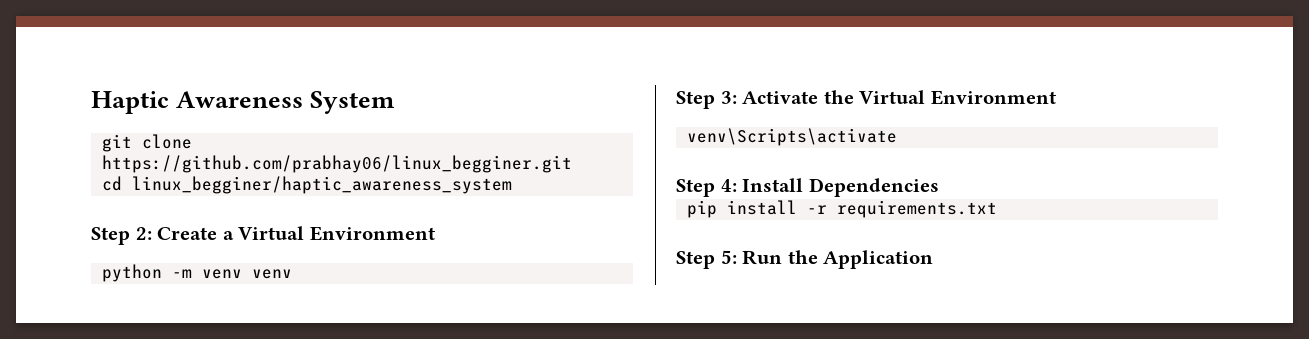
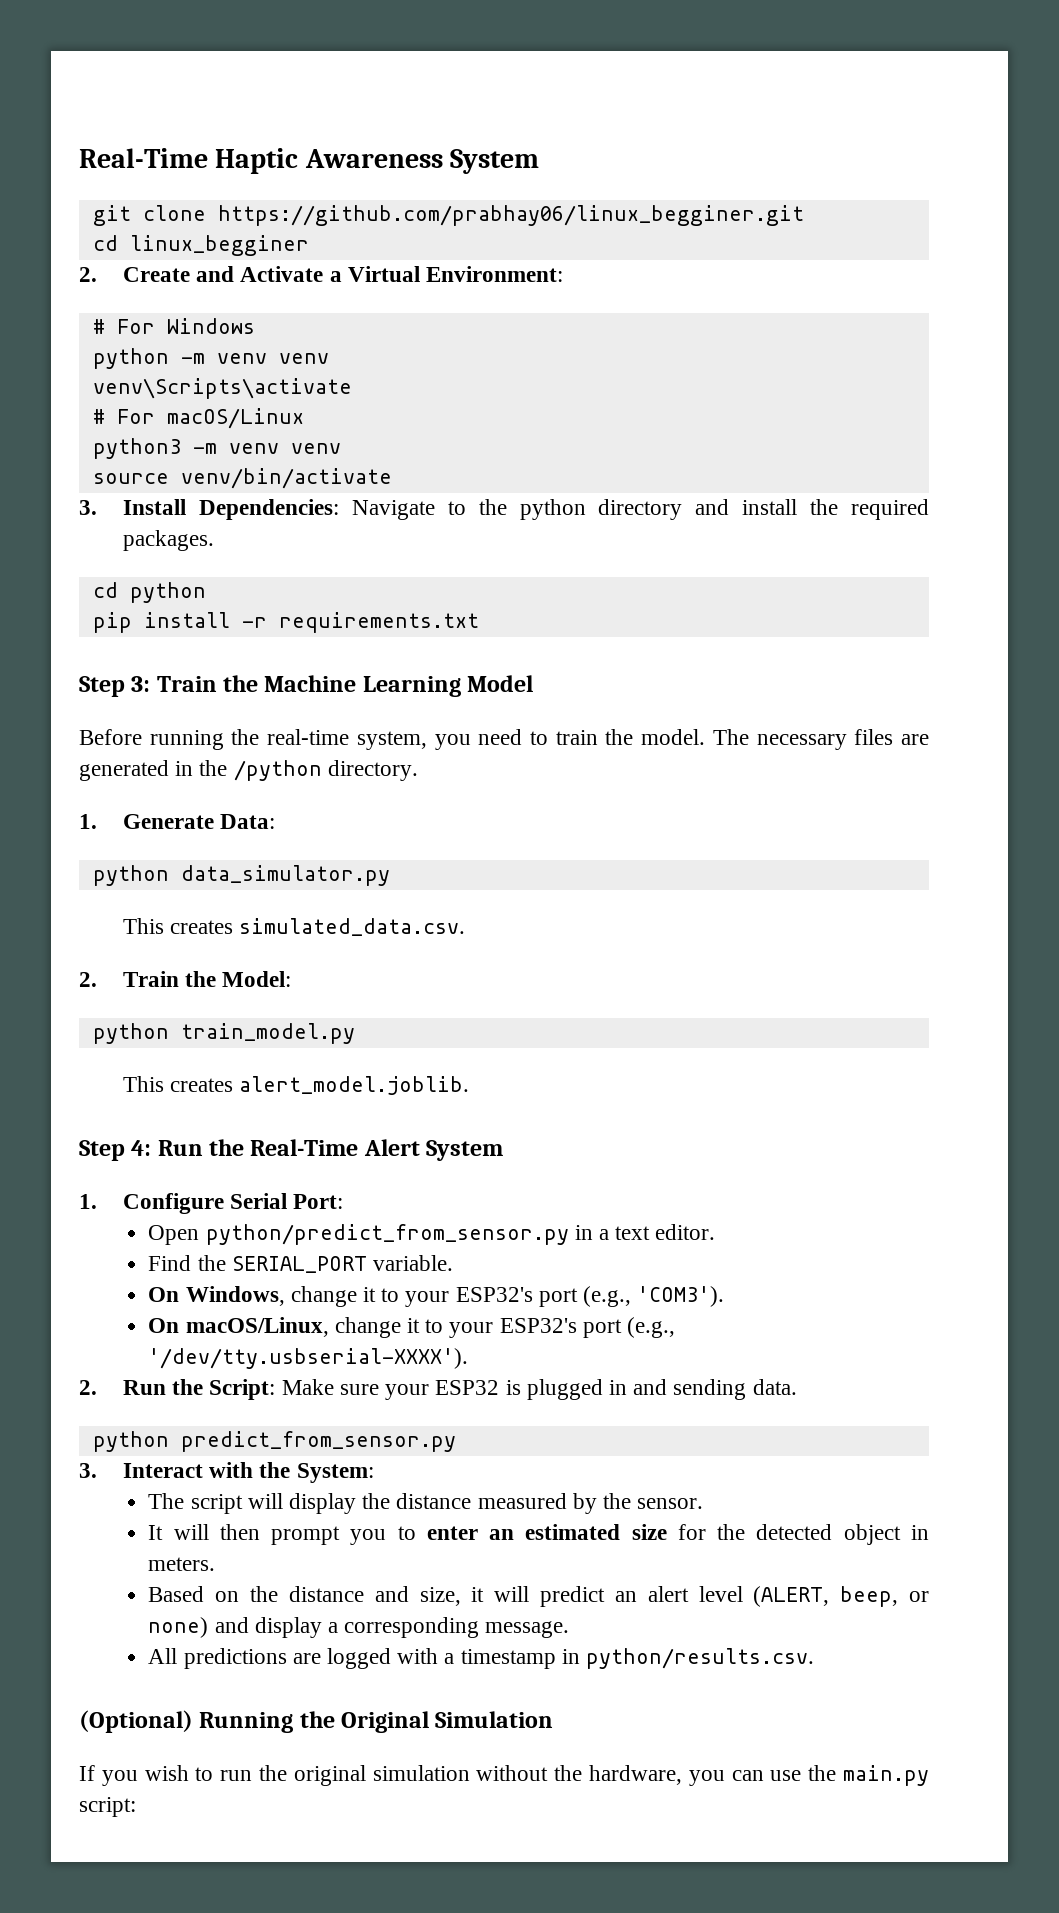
(91, 102) none -> [79,148,208,168] Real-Time
[132,176,513,194] [91,226,435,245] [102,264,293,282] [676,90,1056,109] [687,128,898,146] [676,178,939,197] linux_begginer/haptic_awareness_system // Step 2: Create a Virtual Environment // python -m venv venv // Step 3: Activate the Virtual Environment // venv\Scripts\activate // Step 4: Install Dependencies -> [129,235,309,256] [79,266,564,282] [92,318,255,334] [92,348,329,369] [92,378,352,399] [92,408,304,429] [92,438,341,459] [92,468,392,489] [79,499,929,520] [123,530,215,551] [92,582,206,603] linux_begginer // 2. Create and Activate a Virtual Environment: // # For Windows // python -m venv venv // venv\Scripts\activate // # For macOS/Linux // python3 -m venv venv // source venv/bin/activate // 3. Install Dependencies: Navigate to the python directory and install the required packages. // cd python
[720,250,934,269] 5: Run the Application -> [131,675,534,697] [79,729,929,750] [79,760,418,781] [79,814,276,829] [92,865,390,886] [123,918,466,936] [79,971,292,987] [92,1023,355,1044] [123,1076,470,1095] [79,1139,504,1161] [79,1193,344,1214] [148,1224,716,1245] [148,1255,453,1273] [148,1286,725,1307] [148,1317,676,1338] [148,1348,469,1369] [79,1379,797,1400] [92,1431,456,1452] [79,1462,374,1483] [148,1493,704,1514] [148,1524,929,1545] [148,1557,216,1571] [148,1586,929,1607] [148,1617,570,1638] [148,1648,815,1669] [79,1710,554,1733] [79,1765,929,1786] [79,1797,136,1817] 3: Train the Machine Learning Model // Before running the real-time system, you need to train the model. The necessary files are generated in the /python directory. // 1. Generate Data: // python data_simulator.py // This creates simulated_data.csv. // 2. Train the Model: // python train_model.py // This creates alert_model.joblib. // Step 4: Run the Real-Time Alert System // 1. Configure Serial Port: // Open python/predict_from_sensor.py in a text editor. // Find the SERIAL_PORT variable. // On Windows, change it to your ESP32's port (e.g., 'COM3'). // On macOS/Linux, change it to your ESP32's port (e.g., '/dev/tty.usbserial-XXXX'). // 2. Run the Script: Make sure your ESP32 is plugged in and sending data. // python predict_from_sensor.py // 3. Interact with the System: // The script will display the distance measured by the sensor. // It will then prompt you to enter an estimated size for the detected object in meters. // Based on the distance and size, it will predict an alert level (ALERT, beep, or none) and display a corresponding message. // All predictions are logged with a timestamp in python/results.csv. // (Optional) Running the Original Simulation // If you wish to run the original simulation without the hardware, you can use the main.py script:

